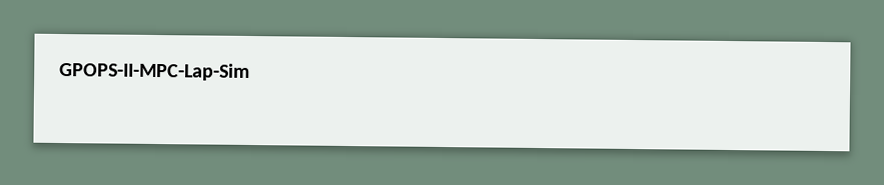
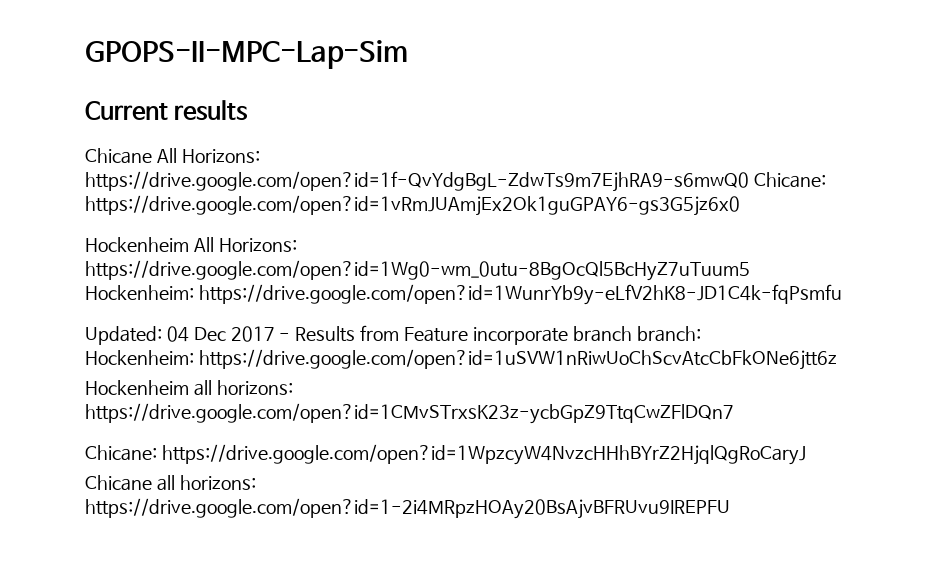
(250, 71) none -> [85,100,249,121] [85,148,260,164] [85,171,826,192] [85,195,740,216] [85,237,297,252] [85,260,750,281] [85,284,842,305] [85,325,701,345] [85,349,837,370] [85,380,293,396] [85,403,734,424] [85,444,806,465] [85,475,256,491] [85,498,730,519] // Current results // Chicane All Horizons: https://drive.google.com/open?id=1f-QvYdgBgL-ZdwTs9m7EjhRA9-s6mwQ0 Chicane: https://drive.google.com/open?id=1vRmJUAmjEx2Ok1guGPAY6-gs3G5jz6x0 // Hockenheim All Horizons: https://drive.google.com/open?id=1Wg0-wm_0utu-8BgOcQl5BcHyZ7uTuum5 Hockenheim: https://drive.google.com/open?id=1WunrYb9y-eLfV2hK8-JD1C4k-fqPsmfu // Updated: 04 Dec 2017 - Results from Feature incorporate branch branch: // Hockenheim: https://drive.google.com/open?id=1uSVW1nRiwUoChScvAtcCbFkONe6jtt6z // Hockenheim all horizons: https://drive.google.com/open?id=1CMvSTrxsK23z-ycbGpZ9TtqCwZFlDQn7 // Chicane: https://drive.google.com/open?id=1WpzcyW4NvzcHHhBYrZ2HjqlQgRoCaryJ // Chicane all horizons: https://drive.google.com/open?id=1-2i4MRpzHOAy20BsAjvBFRUvu9IREPFU

